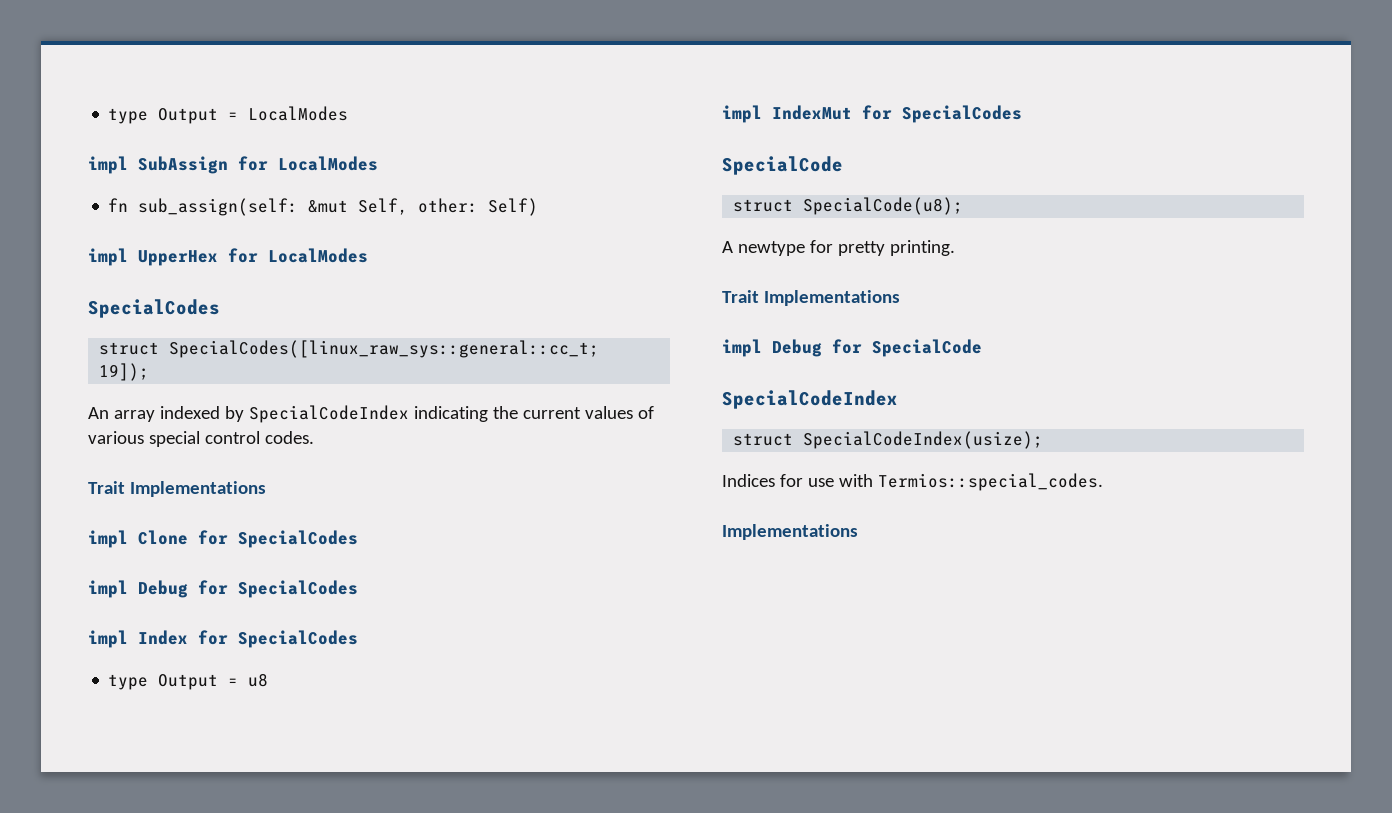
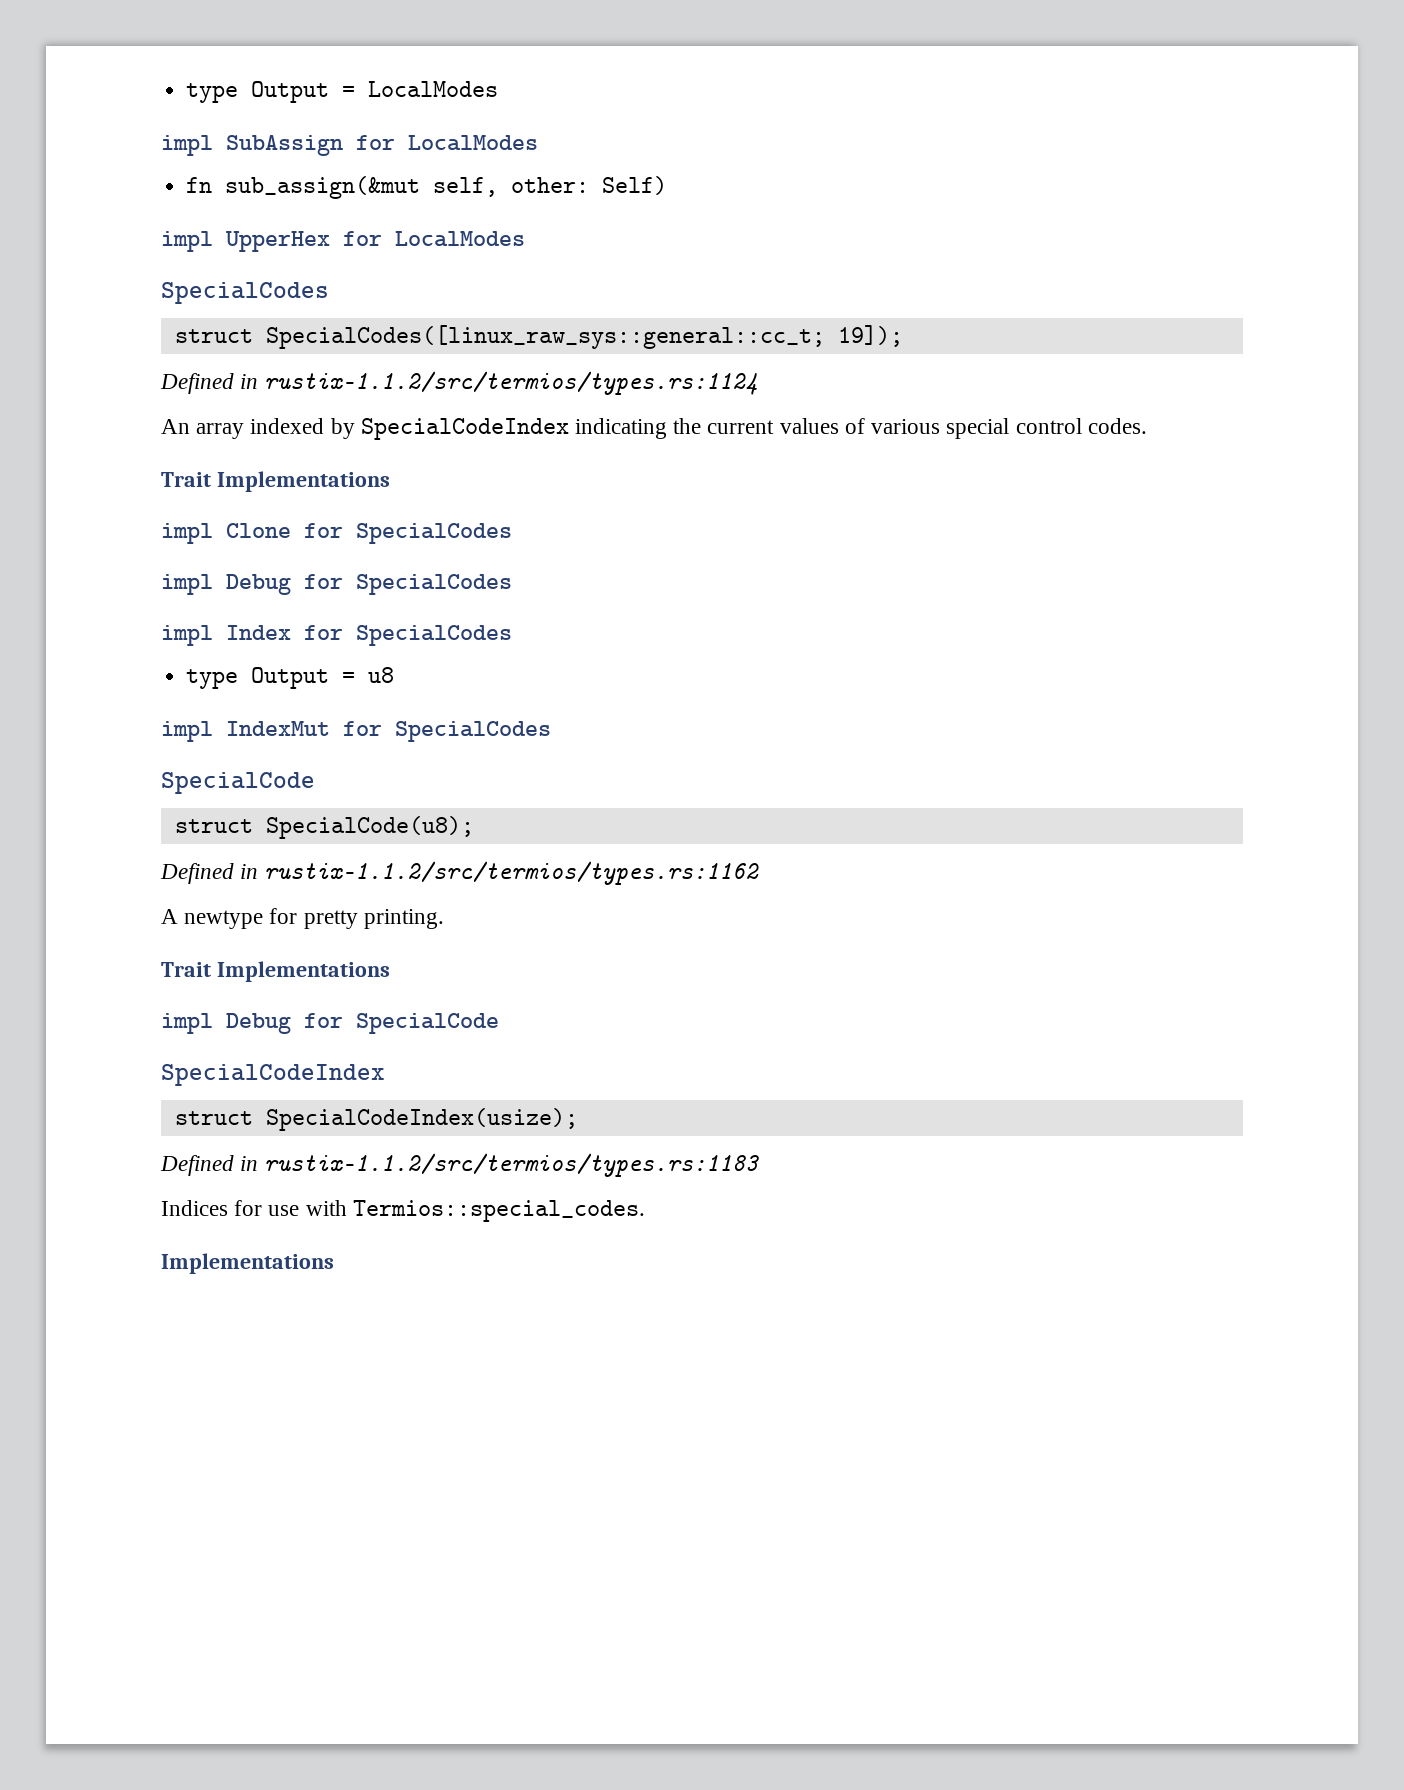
[138,198,409,216] sub_assign(self: &mut Self, -> [225,176,499,199] sub_assign(&mut self,
(150, 372) none -> [160,371,759,395] // Defined in rustix-1.1.2/src/termios/types.rs:1124
(964, 206) none -> [160,861,760,885] // Defined in rustix-1.1.2/src/termios/types.rs:1162
(1044, 440) none -> [160,1153,760,1177] // Defined in rustix-1.1.2/src/termios/types.rs:1183

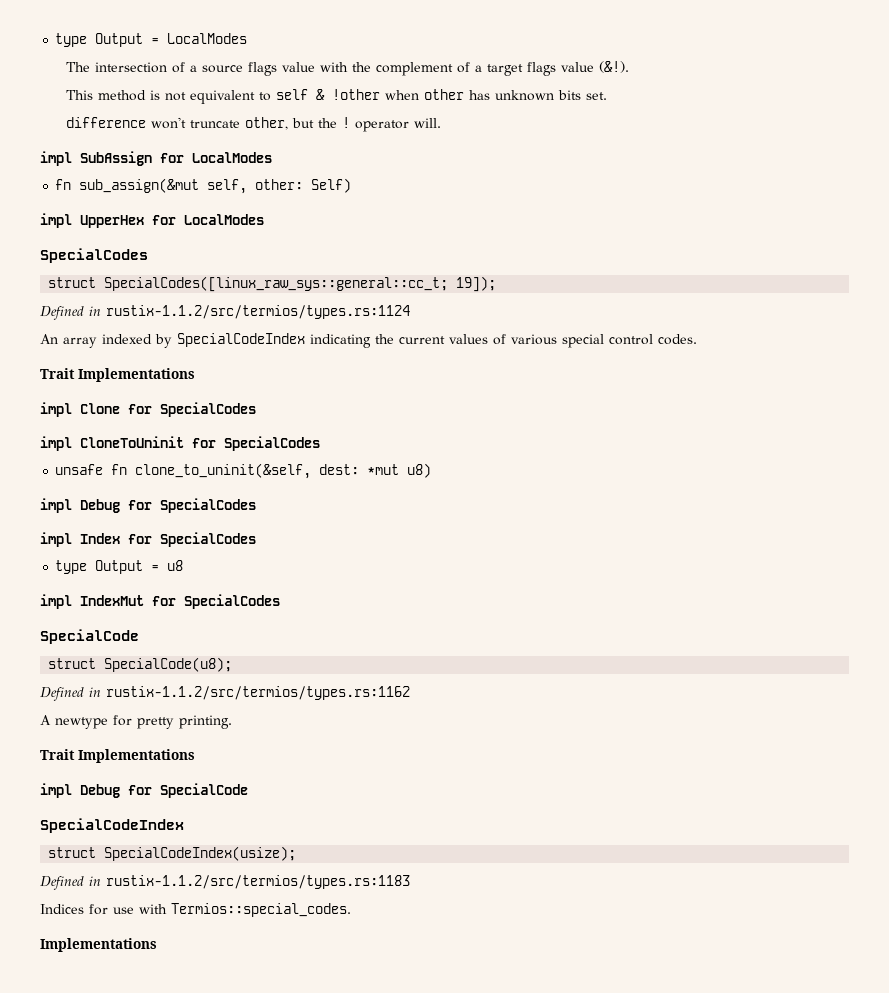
(499, 89) none -> [66,61,630,76] [66,89,608,104] [66,117,442,132] // The intersection of a source flags value with the complement of a target flags value (&!). // This method is not equivalent to self & !other when other has unknown bits set. // difference won't truncate other, but the ! operator will.
(512, 533) none -> [40,436,320,451] [55,463,432,479] // impl CloneToUninit for SpecialCodes // unsafe fn clone_to_uninit(&self, dest: *mut u8)

